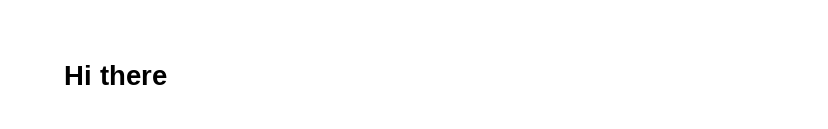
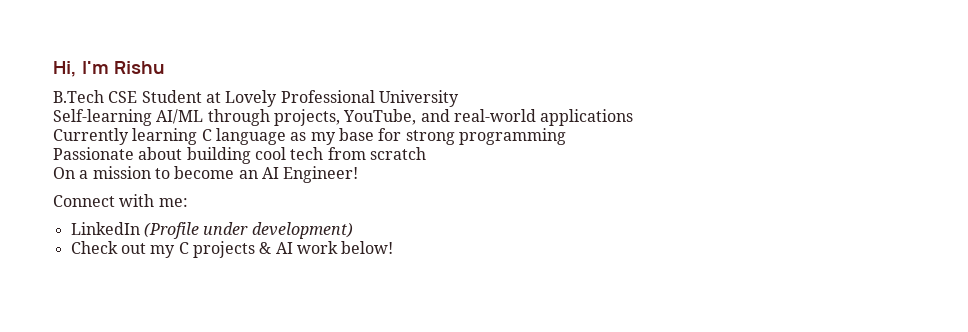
[64,65,167,85] Hi there -> [53,61,165,77] [53,90,459,107] [53,109,634,126] [53,128,566,145] [53,147,426,164] [53,166,359,183] [53,194,188,207] [70,222,353,239] [70,241,394,258] Hi, I'm Rishu // B.Tech CSE Student at Lovely Professional University // Self-learning AI/ML through projects, YouTube, and real-world applications // Currently learning C language as my base for strong programming // Passionate about building cool tech from scratch // On a mission to become an AI Engineer! // Connect with me: // LinkedIn (Profile under development) // Check out my C projects & AI work below!

